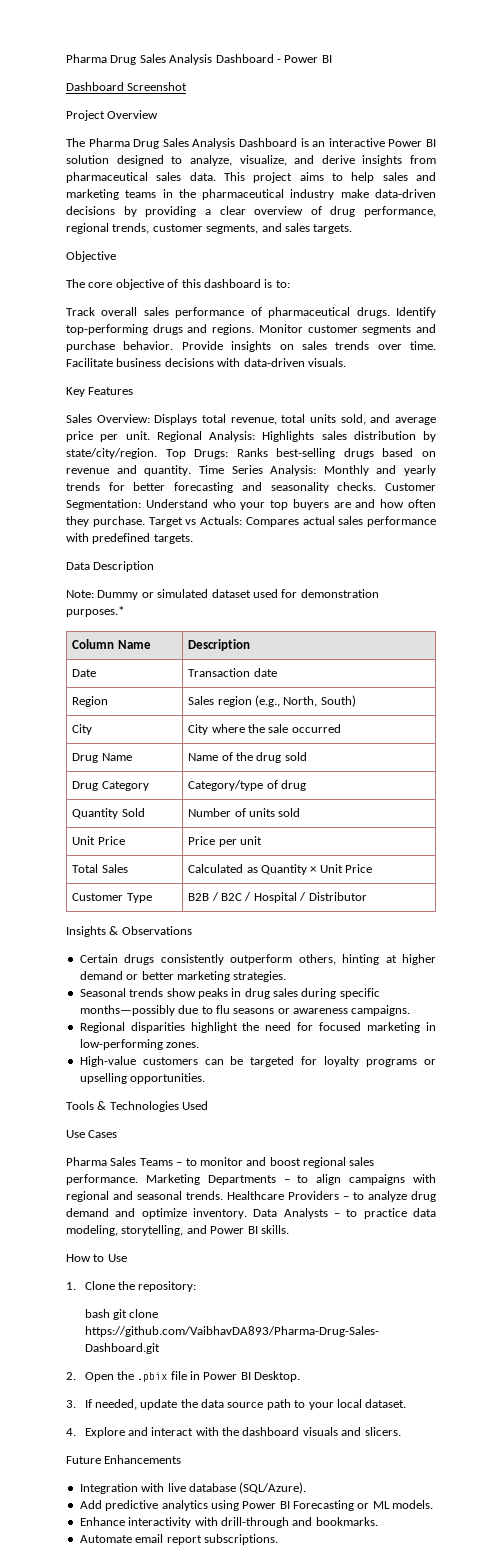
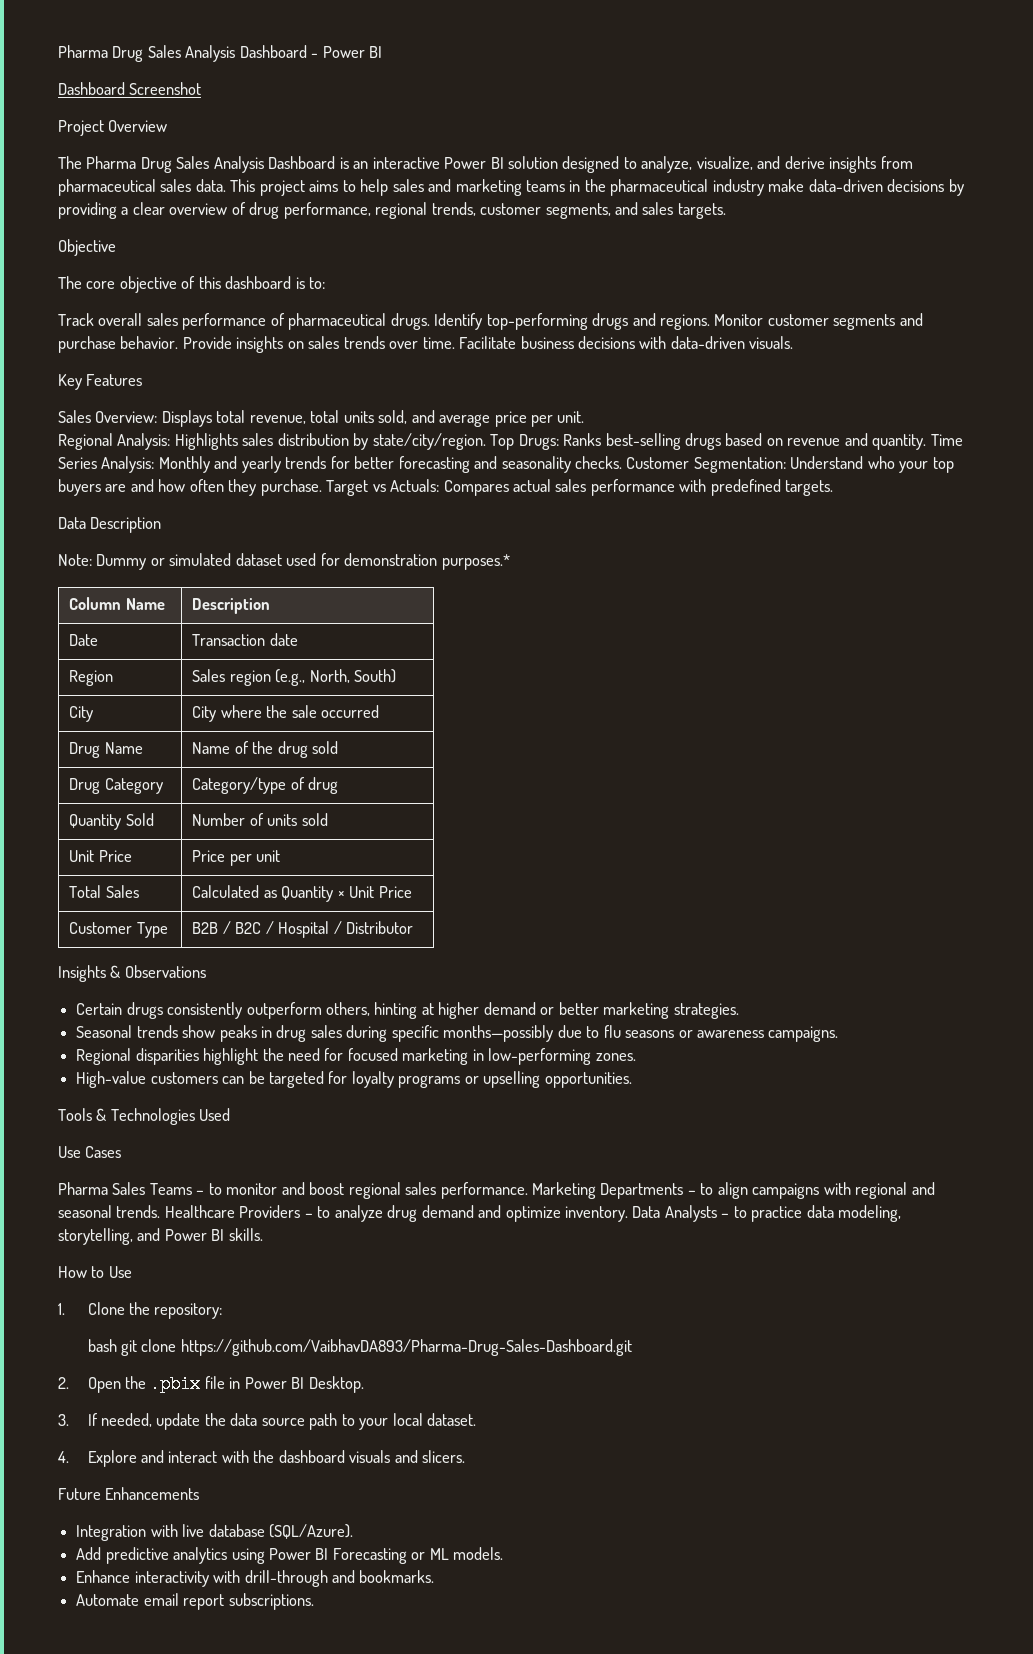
(150, 435) none -> (585, 417) //

